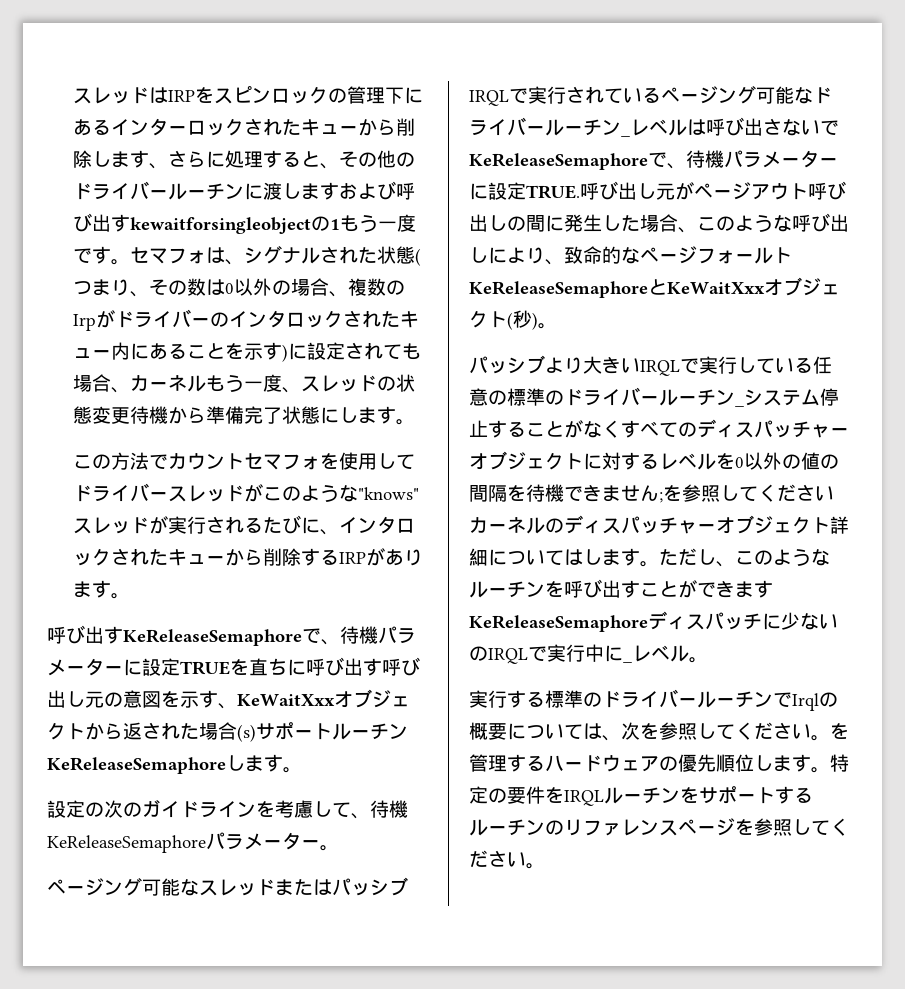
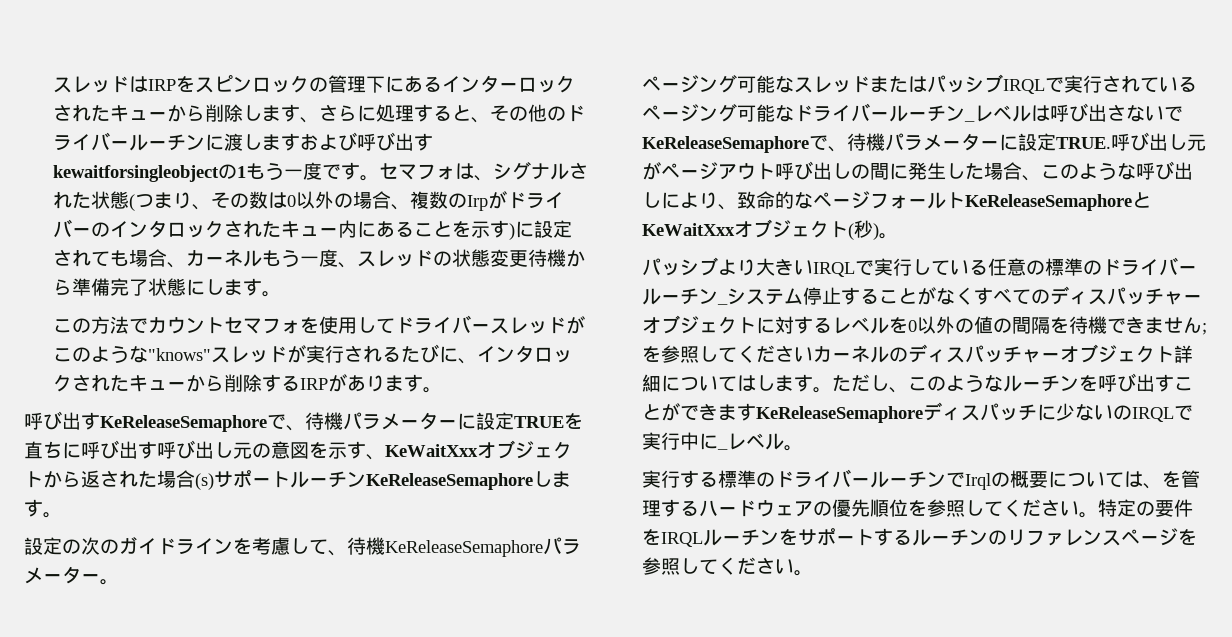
[621,722,830,741] 次を参照してください。 -> (1162, 486) none
[754,754,811,772] します -> [908,499,1079,517] を参照してください

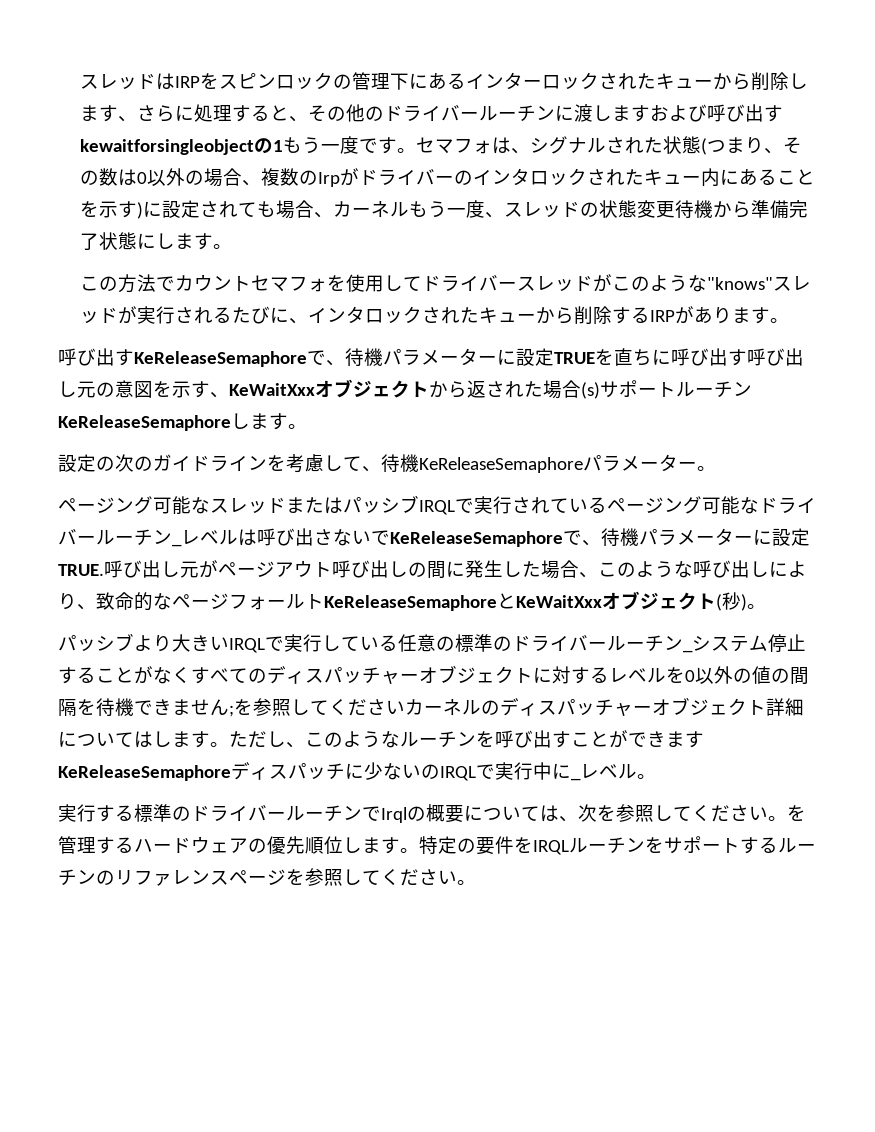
(1162, 486) none -> [578,804,787,822] 次を参照してください。
[908,499,1079,517] を参照してください -> [343,837,400,854] します

